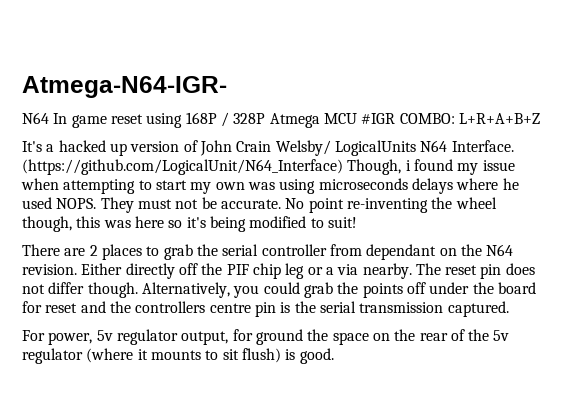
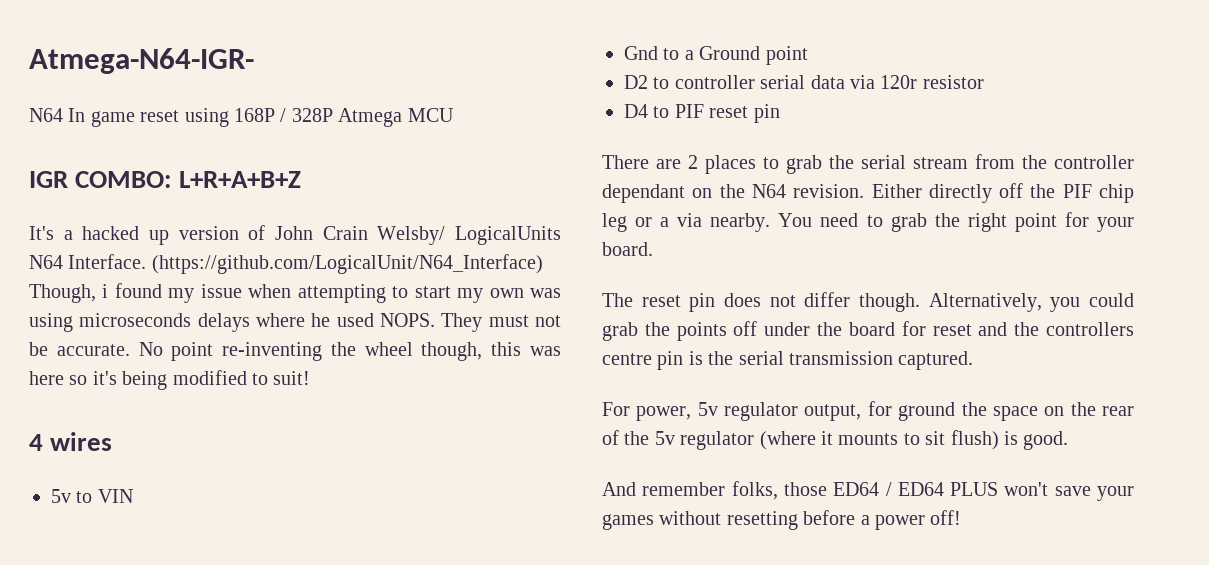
[361,113,396,124] #IGR -> [29,171,68,188] // IGR
(357, 222) none -> [29,432,113,451] [51,489,133,503] [624,46,808,65] [624,75,984,89] [624,104,780,123] // 4 wires // 5v to VIN // Gnd to a Ground point // D2 to controller serial data via 120r resistor // D4 to PIF reset pin
[261,244,362,256] controller from -> [913,154,1134,169] stream from the controller
(412, 271) none -> [778,212,1134,232] [602,242,653,256] You need to grab the right point for your board. //
(334, 356) none -> [602,481,1134,501] [602,510,962,530] // And remember folks, those ED64 / ED64 PLUS won't save your games without resetting before a power off!

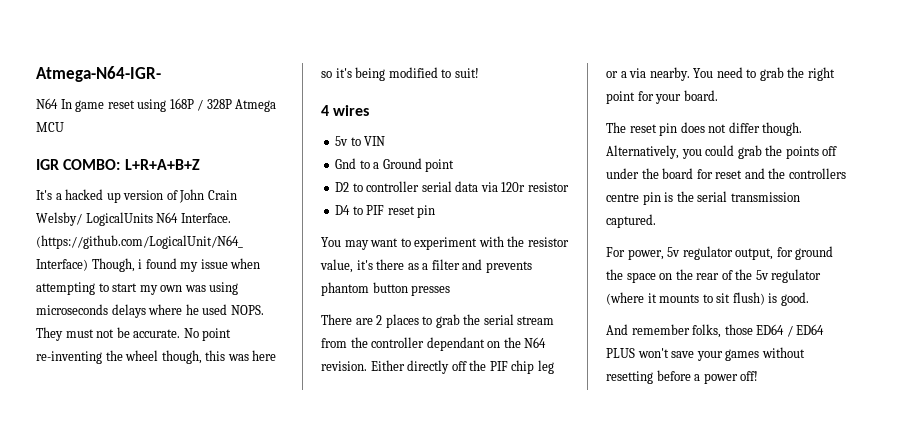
(780, 113) none -> [321,236,569,250] [320,259,532,273] [321,282,451,296] // You may want to experiment with the resistor value, it's there as a filter and prevents phantom button presses

